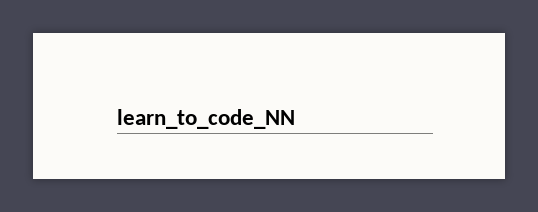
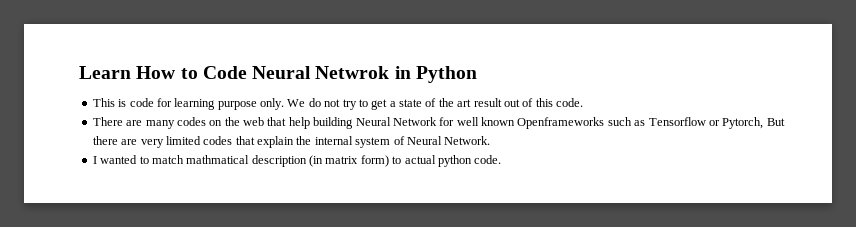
[117,109,295,129] learn_to_code_NN -> [79,66,477,83] [92,98,583,110] [92,117,785,129] [92,136,491,148] [92,155,502,167] Learn How to Code Neural Netwrok in Python // This is code for learning purpose only. We do not try to get a state of the art result out of this code. // There are many codes on the web that help building Neural Network for well known Openframeworks such as Tensorflow or Pytorch, But there are very limited codes that explain the internal system of Neural Network. // I wanted to match mathmatical description (in matrix form) to actual python code.

